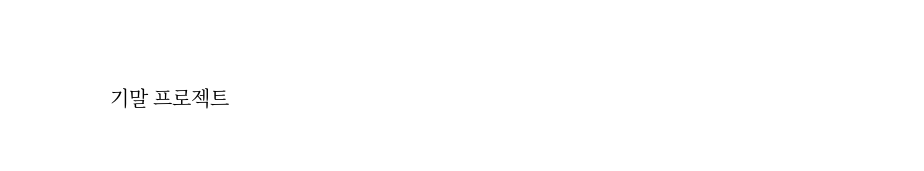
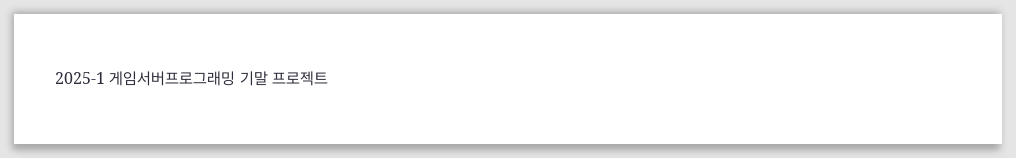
(110, 98) none -> [55,71,236,86] 2025-1 게임서버프로그래밍

